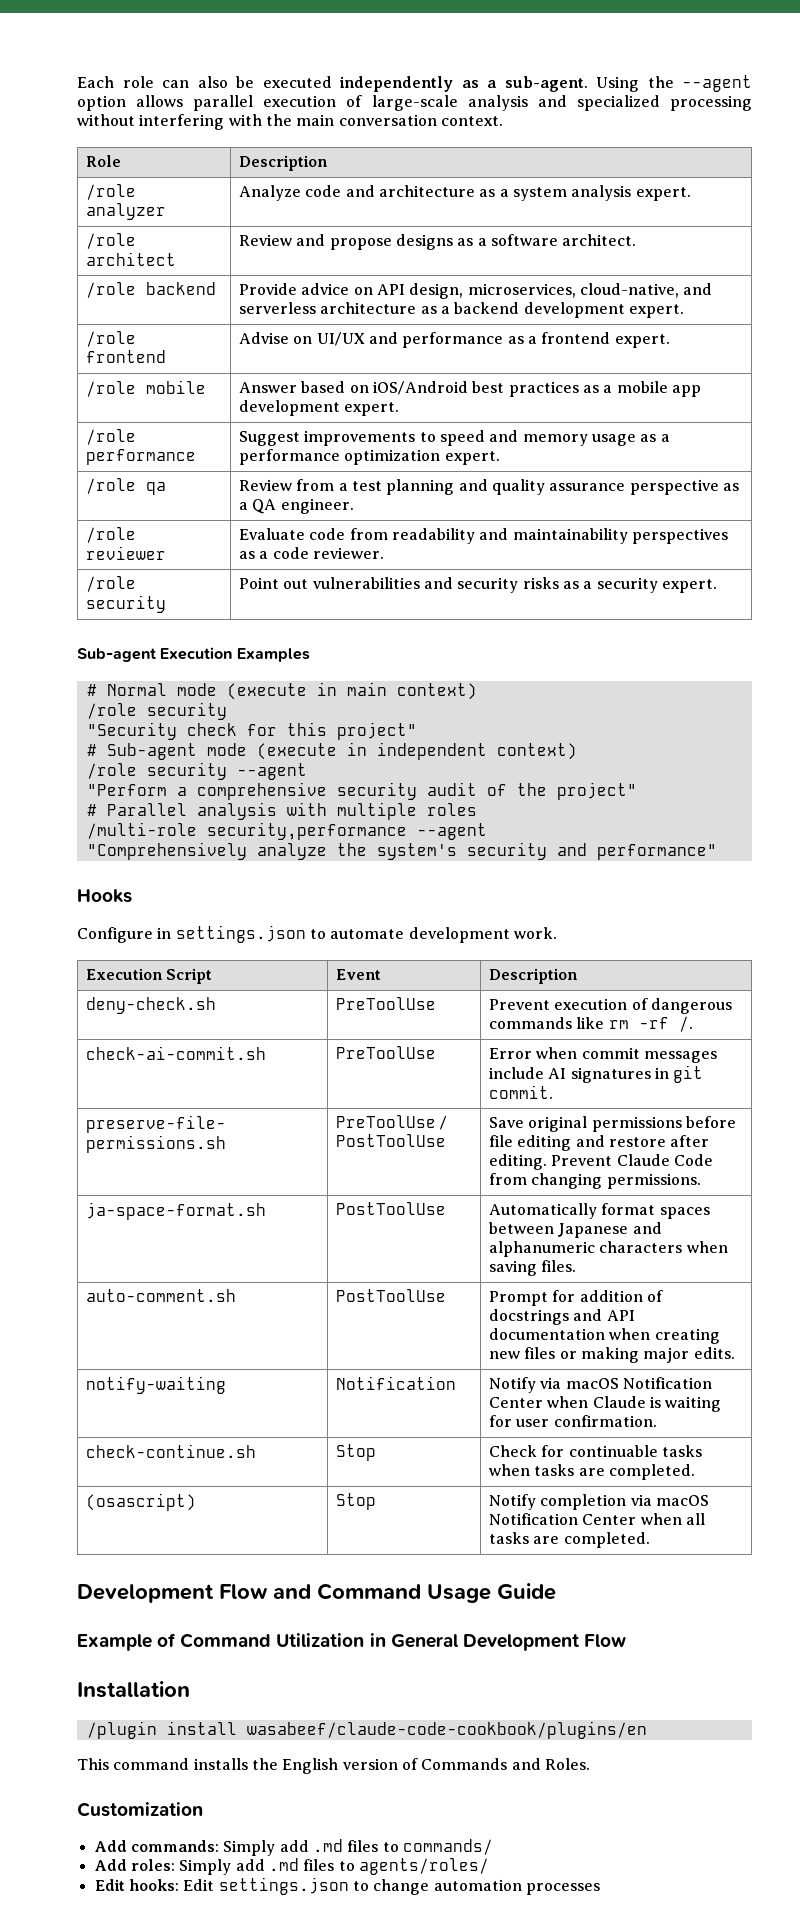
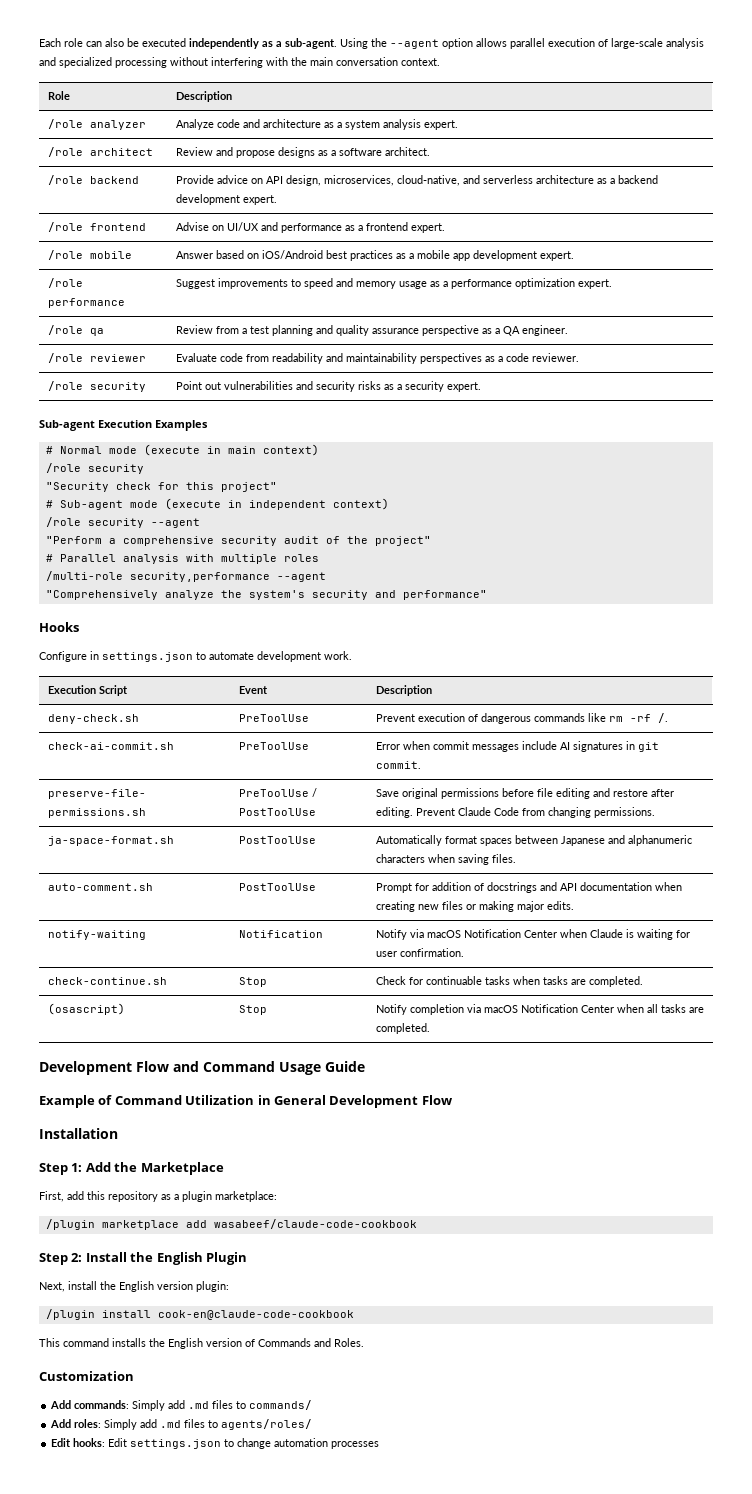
(190, 1689) none -> [39,1162,224,1175] [39,1191,277,1202] [45,1219,417,1230] [39,1252,247,1265] [39,1281,229,1292] // Step 1: Add the Marketplace // First, add this repository as a plugin marketplace: // /plugin marketplace add wasabeef/claude-code-cookbook // Step 2: Install the English Plugin // Next, install the English version plugin:
[246,1721,647,1739] wasabeef/claude-code-cookbook/plugins/en -> [157,1310,354,1320] cook-en@claude-code-cookbook

